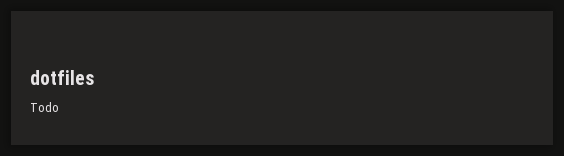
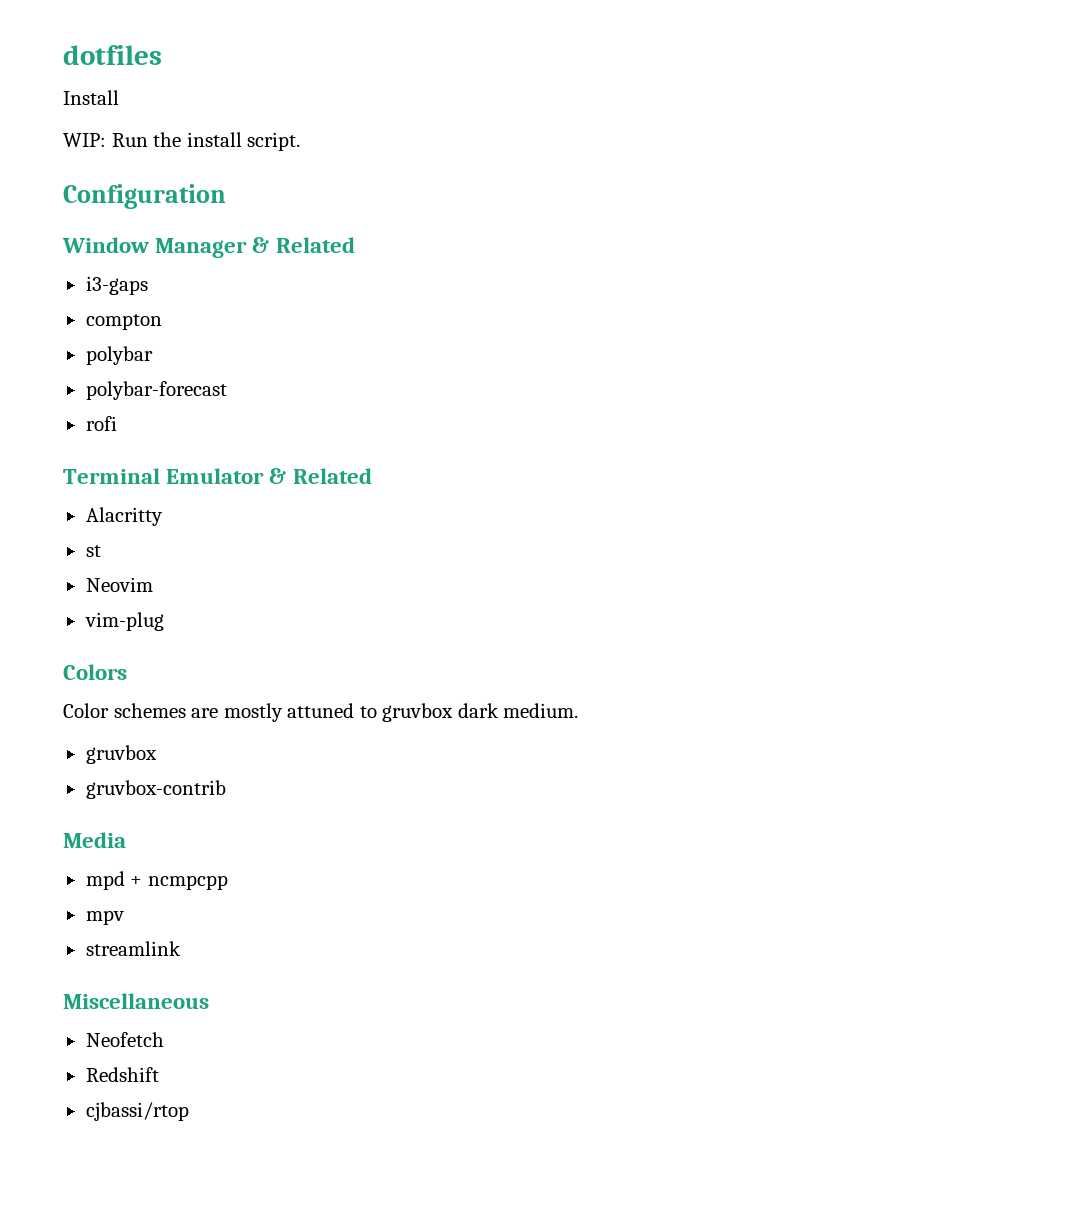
[30,102,59,112] Todo -> [63,90,119,105] [63,132,301,151] [63,184,226,209] [62,237,355,258] [85,276,148,295] [85,314,162,330] [85,346,153,365] [85,381,227,400] [85,416,117,431] [63,468,372,484] [85,507,163,526] [85,545,101,557] [85,577,153,592] [84,612,164,631] [63,664,127,680] [63,703,579,722] [85,745,157,764] [85,780,226,799] [63,832,126,848] [85,871,228,890] [85,910,124,925] [85,941,181,956] [63,993,209,1009] [85,1032,164,1047] [85,1067,159,1082] [85,1102,189,1121] Install // WIP: Run the install script. // Configuration // Window Manager & Related // i3-gaps // compton // polybar // polybar-forecast // rofi // Terminal Emulator & Related // Alacritty // st // Neovim // vim-plug // Colors // Color schemes are mostly attuned to gruvbox dark medium. // gruvbox // gruvbox-contrib // Media // mpd + ncmpcpp // mpv // streamlink // Miscellaneous // Neofetch // Redshift // cjbassi/rtop

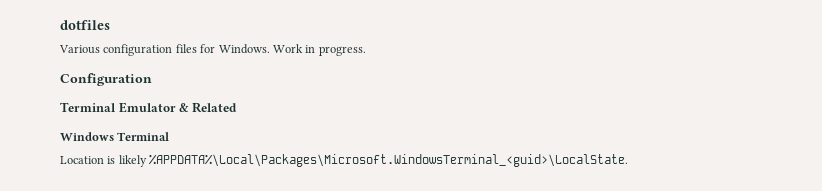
[63,90,119,105] [63,132,301,151] [63,184,226,209] [62,237,355,258] [85,276,148,295] [85,314,162,330] [85,346,153,365] [85,381,227,400] [85,416,117,431] [63,468,372,484] [85,507,163,526] [85,545,101,557] [85,577,153,592] [84,612,164,631] [63,664,127,680] [63,703,579,722] [85,745,157,764] [85,780,226,799] [63,832,126,848] [85,871,228,890] [85,910,124,925] [85,941,181,956] [63,993,209,1009] [85,1032,164,1047] [85,1067,159,1082] [85,1102,189,1121] Install // WIP: Run the install script. // Configuration // Window Manager & Related // i3-gaps // compton // polybar // polybar-forecast // rofi // Terminal Emulator & Related // Alacritty // st // Neovim // vim-plug // Colors // Color schemes are mostly attuned to gruvbox dark medium. // gruvbox // gruvbox-contrib // Media // mpd + ncmpcpp // mpv // streamlink // Miscellaneous // Neofetch // Redshift // cjbassi/rtop -> [59,44,366,56] [60,73,152,86] [60,102,237,113] [60,132,170,141] [60,154,629,167] Various configuration files for Windows. Work in progress. // Configuration // Terminal Emulator & Related // Windows Terminal // Location is likely %APPDATA%\Local\Packages\Microsoft.WindowsTerminal_<guid>\LocalState.

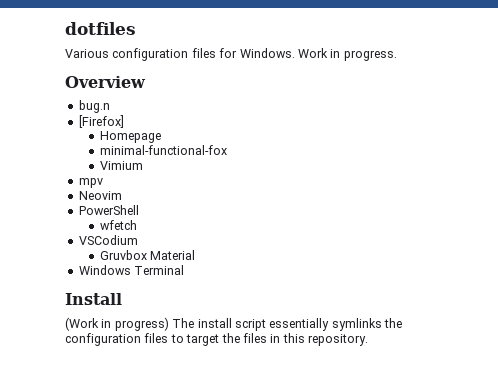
[60,73,152,86] [60,102,237,113] [60,132,170,141] [60,154,629,167] Configuration // Terminal Emulator & Related // Windows Terminal // Location is likely %APPDATA%\Local\Packages\Microsoft.WindowsTerminal_<guid>\LocalState. -> [65,76,146,88] [78,100,110,113] [78,115,124,128] [99,131,161,143] [99,145,227,155] [99,161,143,170] [78,178,103,188] [78,191,122,200] [78,205,139,215] [99,220,137,230] [78,235,138,245] [99,250,196,260] [78,265,185,275] [65,293,122,305] [65,317,402,331] [65,333,368,346] Overview // bug.n // [Firefox] // Homepage // minimal-functional-fox // Vimium // mpv // Neovim // PowerShell // wfetch // VSCodium // Gruvbox Material // Windows Terminal // Install // (Work in progress) The install script essentially symlinks the configuration files to target the files in this repository.

